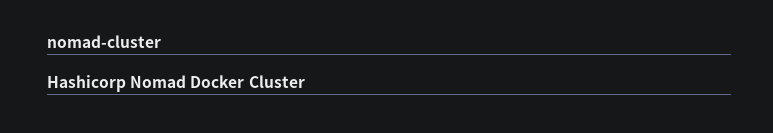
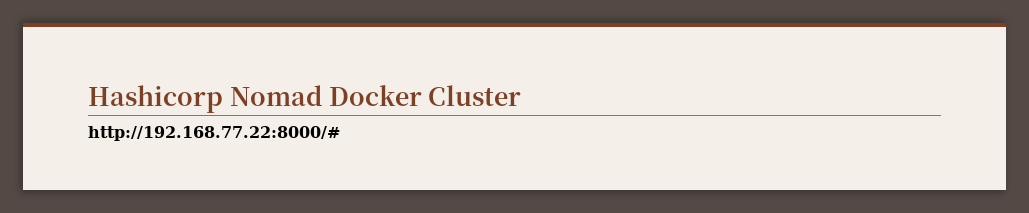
[47,35,161,48] nomad-cluster // -> (88, 99) none
(305, 81) none -> [88,126,340,141] // http://192.168.77.22:8000/#

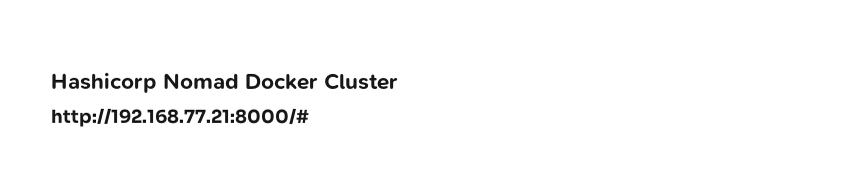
[88,126,340,141] http://192.168.77.22:8000/# -> [50,107,309,127] http://192.168.77.21:8000/#

